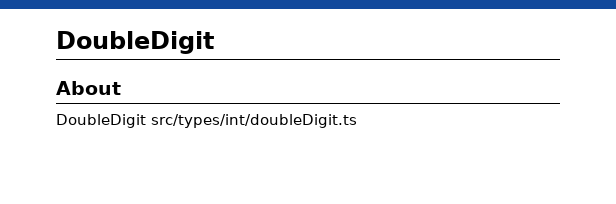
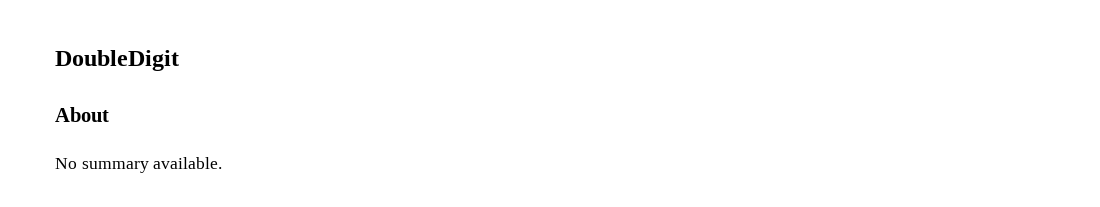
[56,114,357,128] DoubleDigit src/types/int/doubleDigit.ts -> [55,157,223,173] No summary available.

